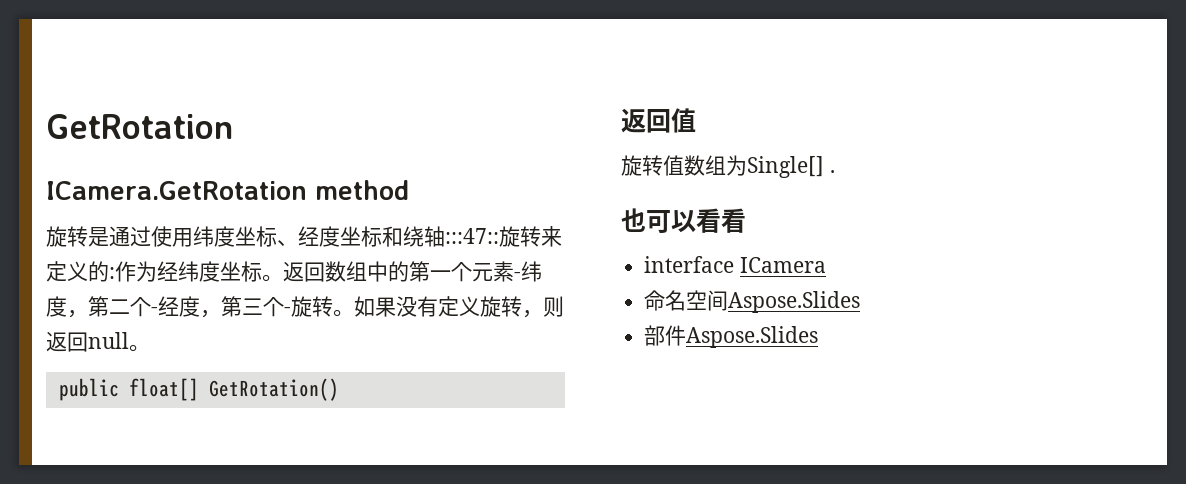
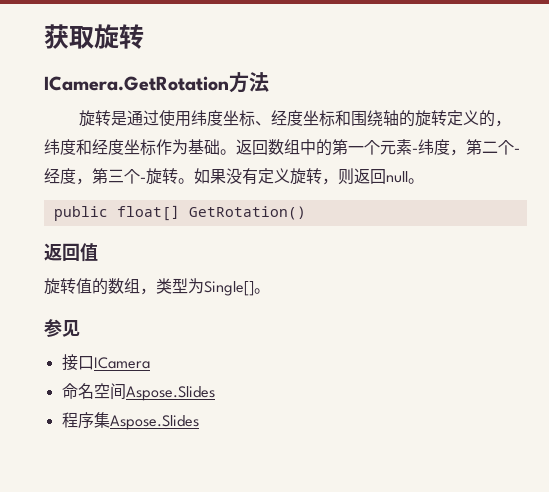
[46,114,233,139] GetRotation -> [44,24,144,49] 获取旋转
[315,180,409,200] method -> [229,72,269,93] 方法
[403,226,562,247] [46,261,262,282] 绕轴:::47::旋转来定义的:作为经纬度坐标 -> [351,110,512,127] [44,139,220,156] 围绕轴的旋转定义的，纬度和经度坐标作为基础
[684,155,835,178] [621,208,746,233] [644,256,735,273] 数组为Single[] . // 也可以看看 // interface -> [92,278,270,296] [44,319,80,337] [61,354,94,371] 的数组，类型为Single[]。 // 参见 // 接口
[644,325,687,346] 部件 -> [61,412,110,429] 程序集

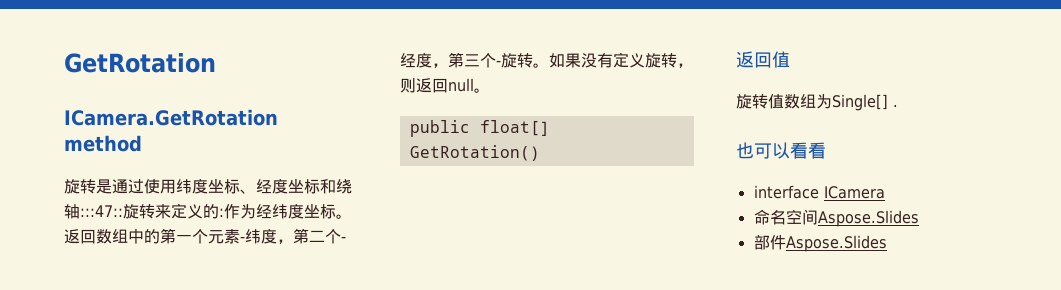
[44,24,144,49] 获取旋转 -> [64,53,216,73] GetRotation
[229,72,269,93] 方法 -> [64,135,142,152] method
[351,110,512,127] [44,139,220,156] 围绕轴的旋转定义的，纬度和经度坐标作为基础 -> [336,179,352,194] [64,203,336,219] 绕轴:::47::旋转来定义的:作为经纬度坐标
[92,278,270,296] [44,319,80,337] [61,354,94,371] 的数组，类型为Single[]。 // 参见 // 接口 -> [784,94,898,111] [736,142,826,159] [753,185,819,199] 数组为Single[] . // 也可以看看 // interface
[61,412,110,429] 程序集 -> [753,235,786,250] 部件

